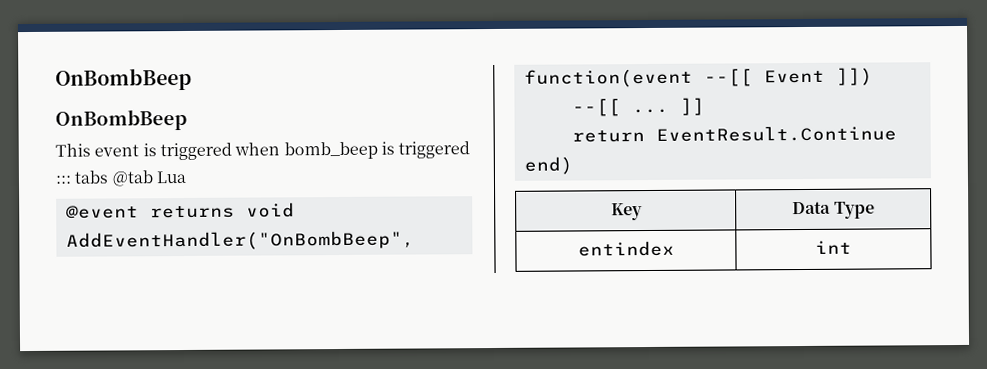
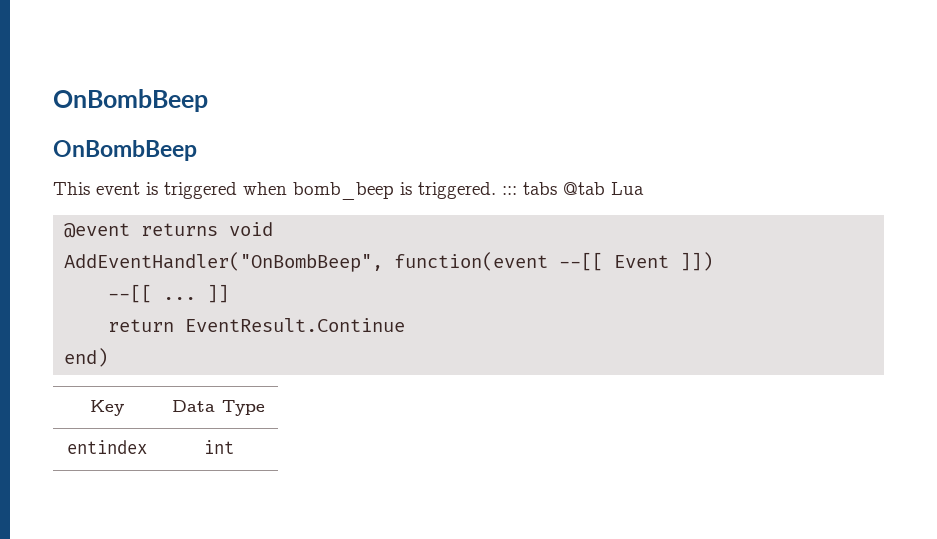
[398,141,471,159] triggered -> [418,182,496,199] triggered.

